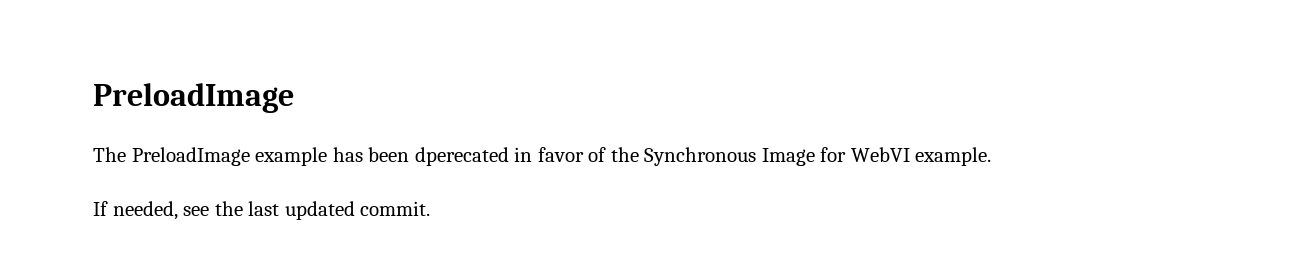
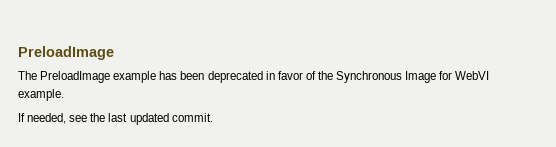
[414,147,509,166] dperecated -> [207,71,263,83] deprecated

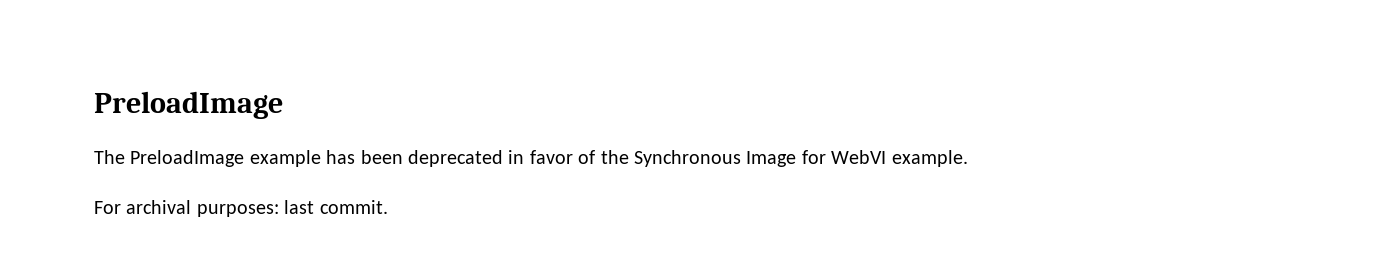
[18,113,169,125] If needed, see the last updated -> [94,200,315,217] For archival purposes: last

